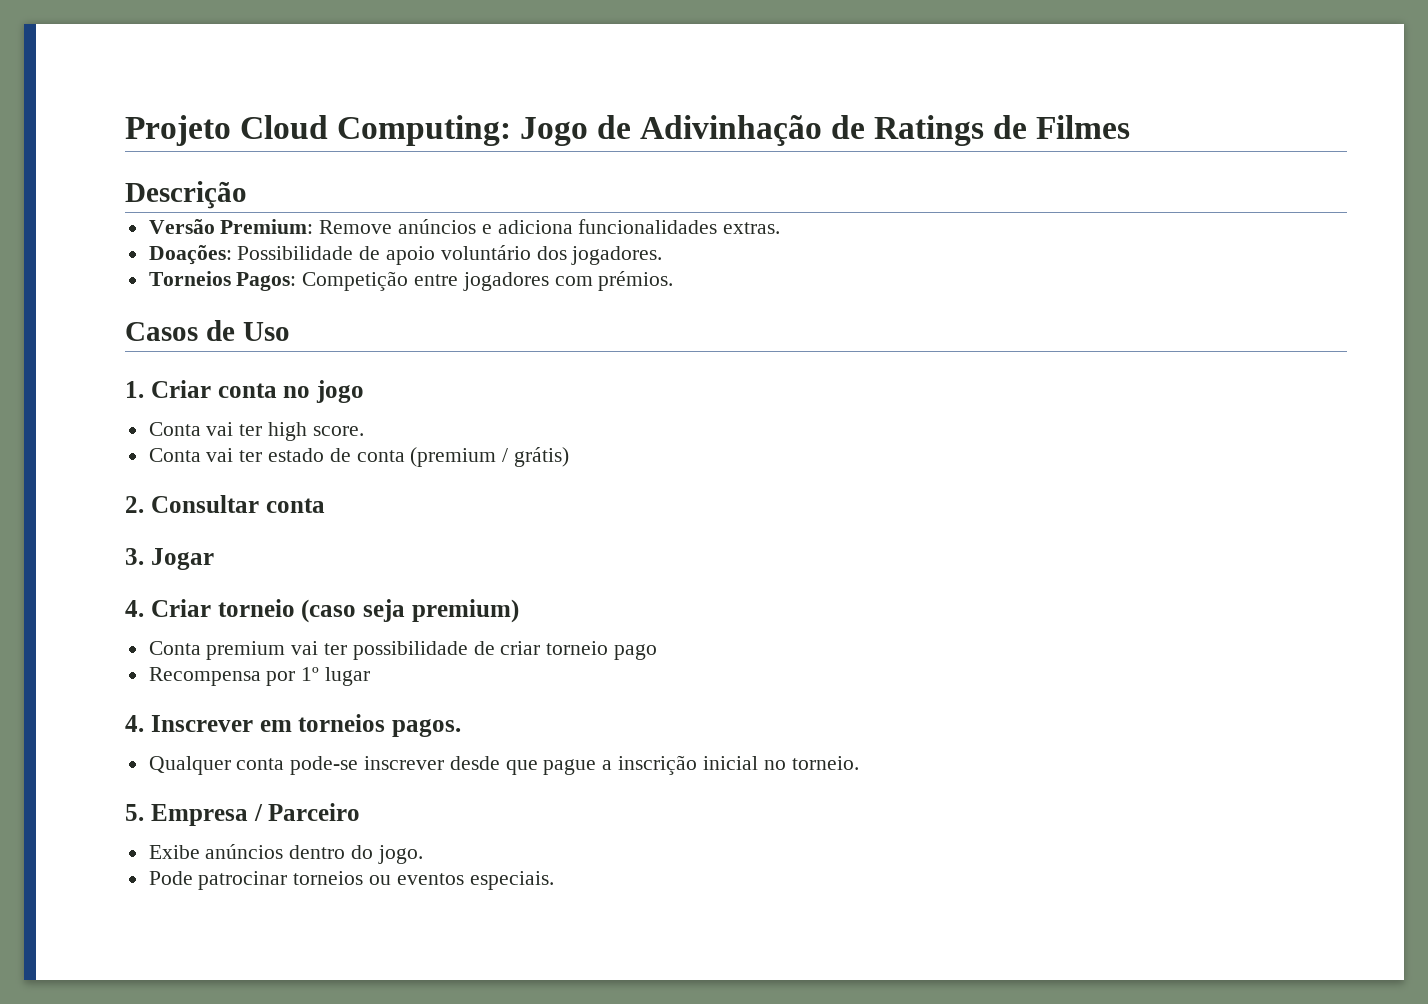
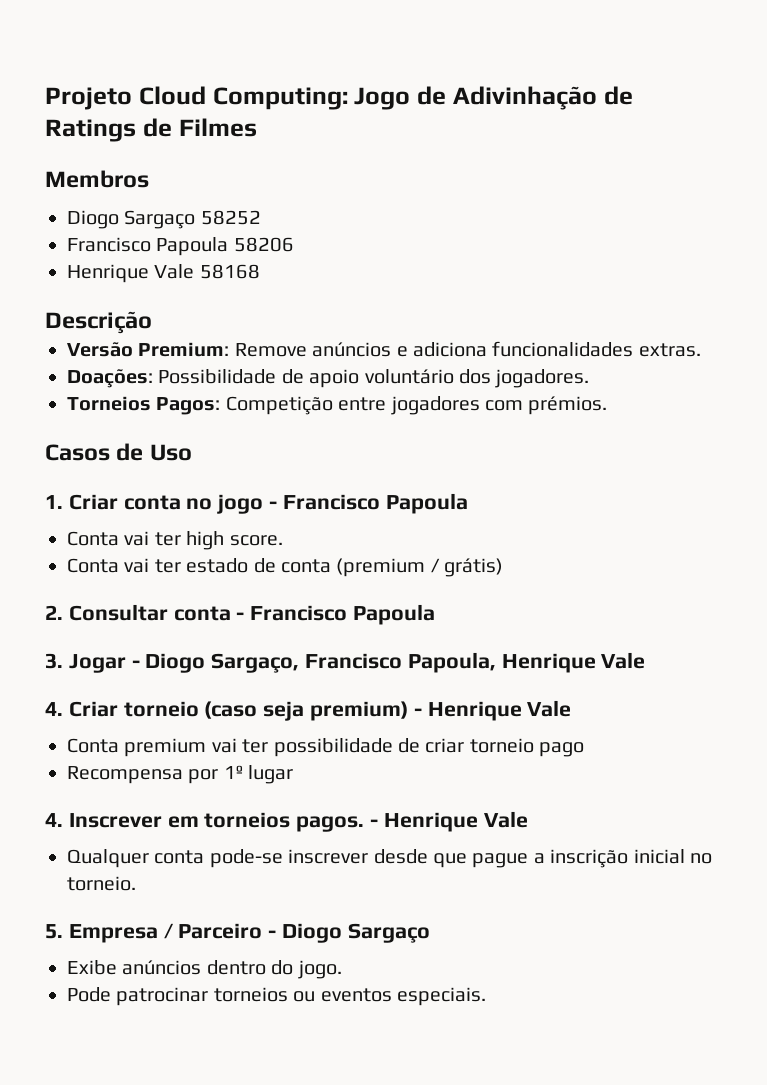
(1131, 127) none -> [45,170,149,188] [67,210,261,229] [67,237,294,256] [67,264,260,283] // Membros // Diogo Sargaço 58252 // Francisco Papoula 58206 // Henrique Vale 58168
(364, 391) none -> [269,493,468,514] - Francisco Papoula
(325, 505) none -> [236,604,436,625] - Francisco Papoula
(214, 559) none -> [131,652,646,673] - Diogo Sargaço, Francisco Papoula, Henrique Vale
(519, 611) none -> [413,700,572,721] - Henrique Vale
(461, 727) none -> [370,811,528,832] - Henrique Vale
(361, 812) none -> [268,923,430,943] - Diogo Sargaço

